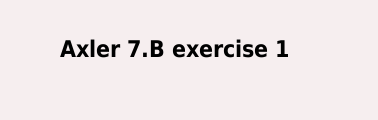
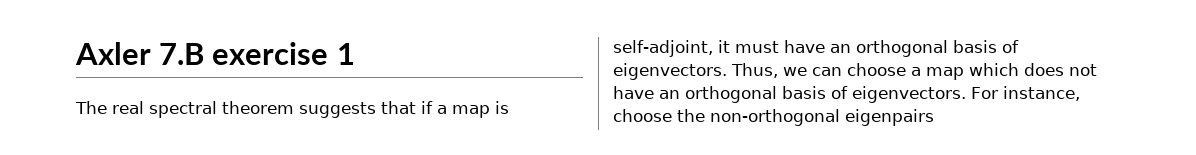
(289, 48) none -> [75,101,509,118] [613,40,1019,57] [613,63,1097,80] [613,86,1080,103] [613,109,934,126] // The real spectral theorem suggests that if a map is self-adjoint, it must have an orthogonal basis of eigenvectors. Thus, we can choose a map which does not have an orthogonal basis of eigenvectors. For instance, choose the non-orthogonal eigenpairs

